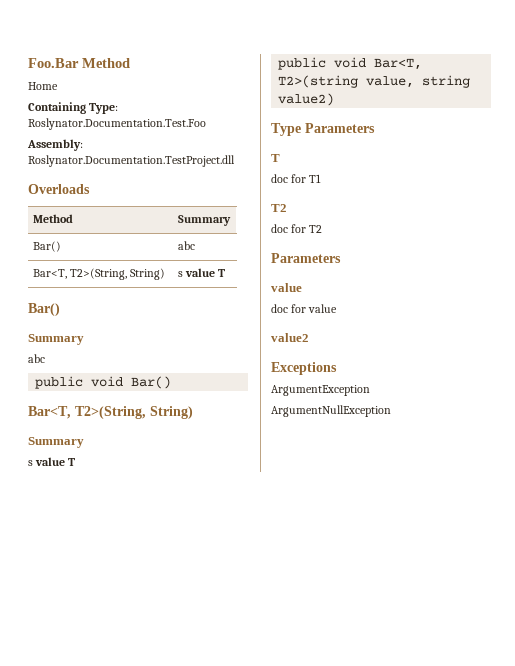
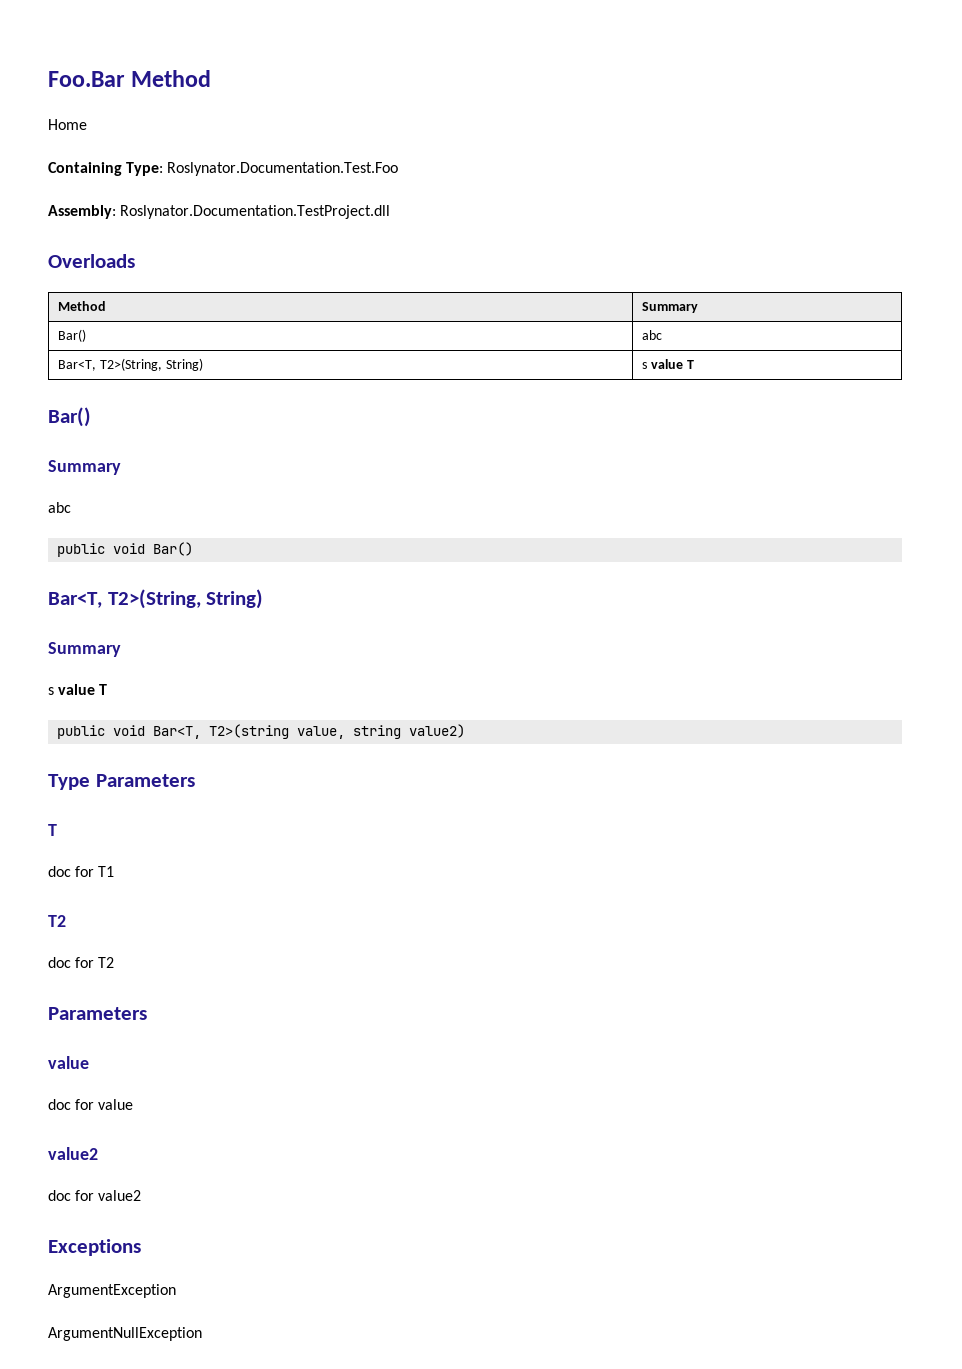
(309, 337) none -> [48,1190,142,1201] // doc for value2

